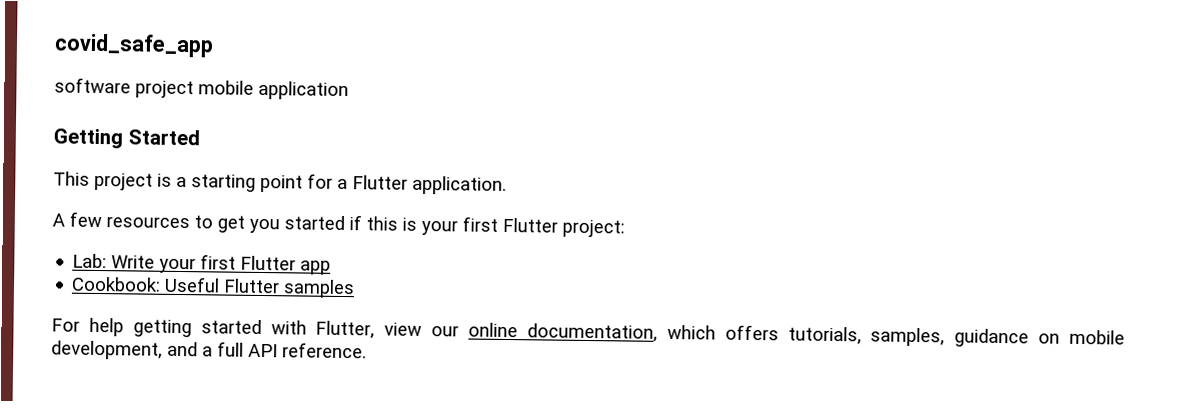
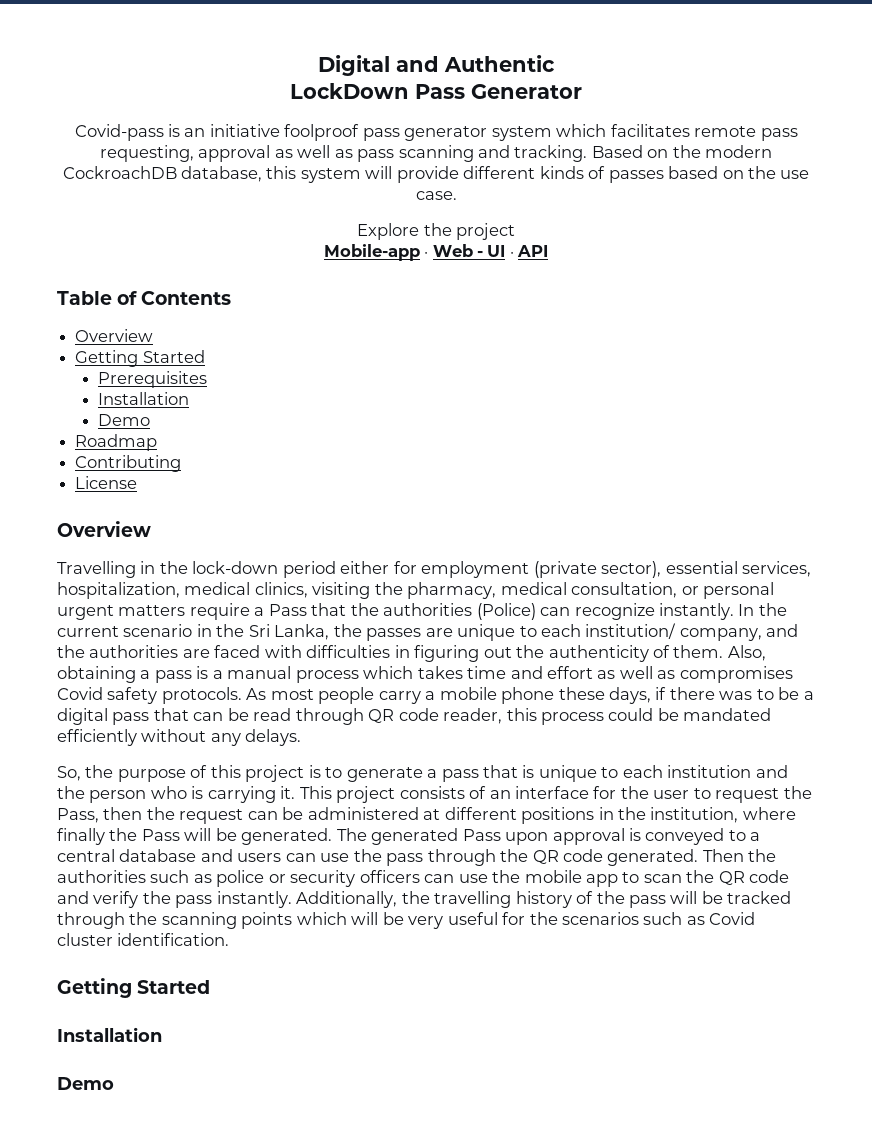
[54,33,214,58] [54,77,349,101] [53,128,200,149] [53,171,507,195] [52,211,625,238] [72,253,332,275] [71,276,356,299] [51,317,1125,348] [51,340,367,360] covid_safe_app // software project mobile application // Getting Started // This project is a starting point for a Flutter application. // A few resources to get you started if this is your first Flutter project: // Lab: Write your first Flutter app // Cookbook: Useful Flutter samples // For help getting started with Flutter, view our online documentation, which offers tutorials, samples, guidance on mobile development, and a full API reference. -> [318,55,555,76] [290,83,582,99] [74,124,798,141] [99,145,773,162] [62,166,810,183] [415,191,457,200] [357,223,515,240] [323,244,549,261] [57,291,232,305] [75,329,154,342] [75,350,205,367] [97,371,207,388] [97,392,189,405] [97,414,150,426] [75,434,158,451] [75,455,182,472] [75,476,138,489] [57,521,151,537] [57,561,812,578] [57,582,775,599] [57,603,787,620] [57,623,799,641] [57,645,766,662] [57,666,793,683] [57,687,814,704] [57,708,772,725] [57,729,302,746] [57,765,788,782] [57,786,812,803] [57,807,796,824] [57,828,761,845] [57,849,777,866] [57,870,790,887] [57,891,792,908] [57,912,756,929] [57,933,230,946] [57,978,211,998] [57,1027,162,1042] [57,1077,114,1090] Digital and Authentic // LockDown Pass Generator // Covid-pass is an initiative foolproof pass generator system which facilitates remote pass requesting, approval as well as pass scanning and tracking. Based on the modern CockroachDB database, this system will provide different kinds of passes based on the use case. // Explore the project // Mobile-app · Web - UI · API // Table of Contents // Overview // Getting Started // Prerequisites // Installation // Demo // Roadmap // Contributing // License // Overview // Travelling in the lock-down period either for employment (private sector), essential services, hospitalization, medical clinics, visiting the pharmacy, medical consultation, or personal urgent matters require a Pass that the authorities (Police) can recognize instantly. In the current scenario in the Sri Lanka, the passes are unique to each institution/ company, and the authorities are faced with difficulties in figuring out the authenticity of them. Also, obtaining a pass is a manual process which takes time and effort as well as compromises Covid safety protocols. As most people carry a mobile phone these days, if there was to be a digital pass that can be read through QR code reader, this process could be mandated efficiently without any delays. // So, the purpose of this project is to generate a pass that is unique to each institution and the person who is carrying it. This project consists of an interface for the user to request the Pass, then the request can be administered at different positions in the institution, where finally the Pass will be generated. The generated Pass upon approval is conveyed to a central database and users can use the pass through the QR code generated. Then the authorities such as police or security officers can use the mobile app to scan the QR code and verify the pass instantly. Additionally, the travelling history of the pass will be tracked through the scanning points which will be very useful for the scenarios such as Covid cluster identification. // Getting Started // Installation // Demo

